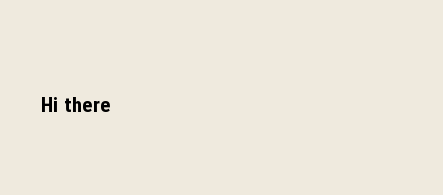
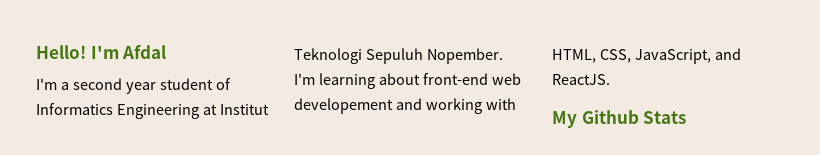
[41,97,111,112] Hi there -> [36,45,167,59] [36,78,231,94] [36,103,269,119] [294,48,503,64] [294,73,521,89] [294,98,516,114] [552,48,741,64] [552,74,610,85] [552,110,687,128] Hello! I'm Afdal // I'm a second year student of Informatics Engineering at Institut Teknologi Sepuluh Nopember. I'm learning about front-end web developement and working with HTML, CSS, JavaScript, and ReactJS. // My Github Stats

